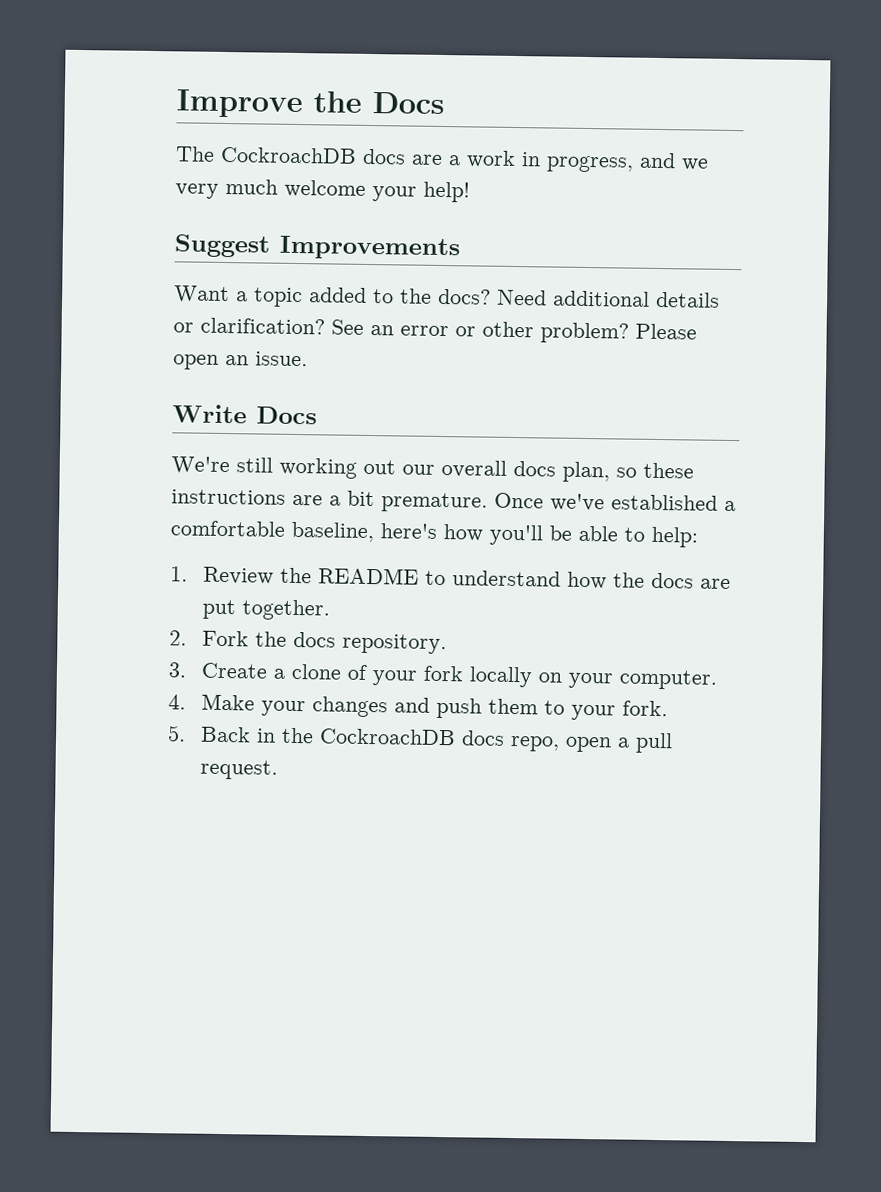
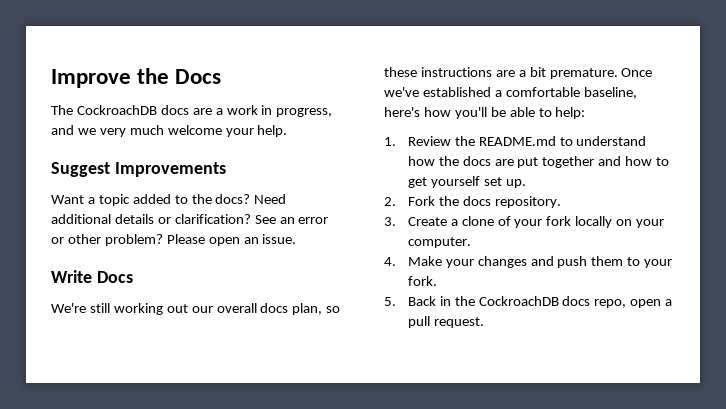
[423,181,470,203] help! -> [257,125,288,137] help.
[318,567,420,585] README -> [478,136,556,146] README.md
[242,599,331,621] together. -> [542,156,670,168] [407,176,526,188] together and how to get yourself set up.

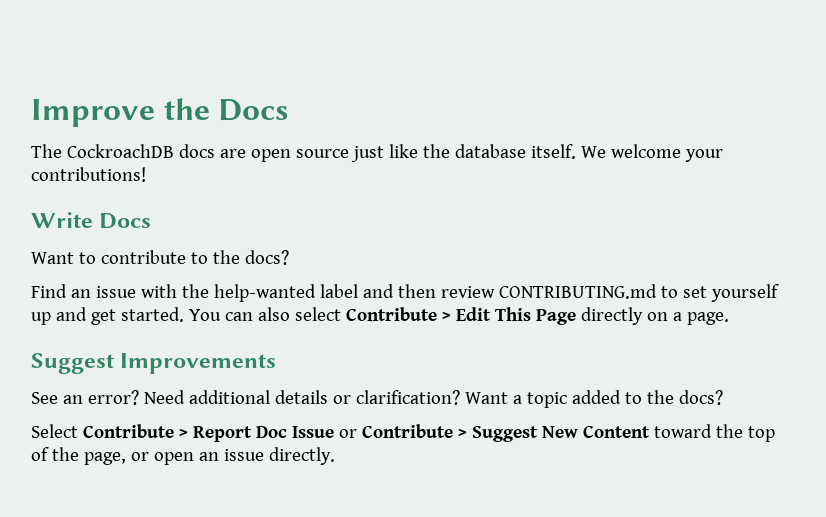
[215,105,333,117] [51,125,288,137] [51,162,226,177] a work in progress, and we very much welcome your help. // Suggest Improvements // -> [250,144,723,162] [31,167,146,182] [31,212,152,229] [31,250,289,265] [31,284,779,302] [31,307,729,325] [31,353,277,374] [31,390,460,405] open source just like the database itself. We welcome your contributions! // Write Docs // Want to contribute to the docs? // Find an issue with the help-wanted label and then review CONTRIBUTING.md to set yourself up and get started. You can also select Contribute > Edit This Page directly on a page. // Suggest Improvements // See an error? Need additional details or clarification?
[254,194,287,204] [51,214,329,224] [51,234,297,246] [51,270,133,283] [51,303,341,315] [384,67,653,79] [384,87,637,99] [384,107,586,119] [384,136,647,146] [407,156,670,168] [407,176,526,188] [384,196,561,208] [384,216,665,228] [407,237,471,248] [384,256,673,268] [407,276,437,286] [384,296,673,308] [407,316,484,328] Need additional details or clarification? See an error or other problem? Please open an issue. // Write Docs // We're still working out our overall docs plan, so these instructions are a bit premature. Once we've established a comfortable baseline, here's how you'll be able to help: // 1. Review the README.md to understand how the docs are put together and how to get yourself set up. // 2. Fork the docs repository. // 3. Create a clone of your fork locally on your computer. // 4. Make your changes and push them to your fork. // 5. Back in the CockroachDB docs repo, open a pull request. -> [31,424,775,442] [31,447,335,465] // Select Contribute > Report Doc Issue or Contribute > Suggest New Content toward the top of the page, or open an issue directly.

